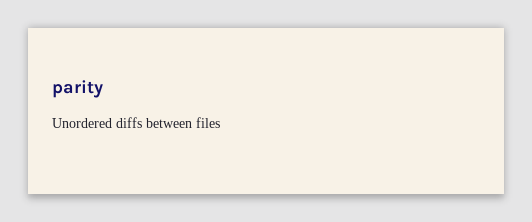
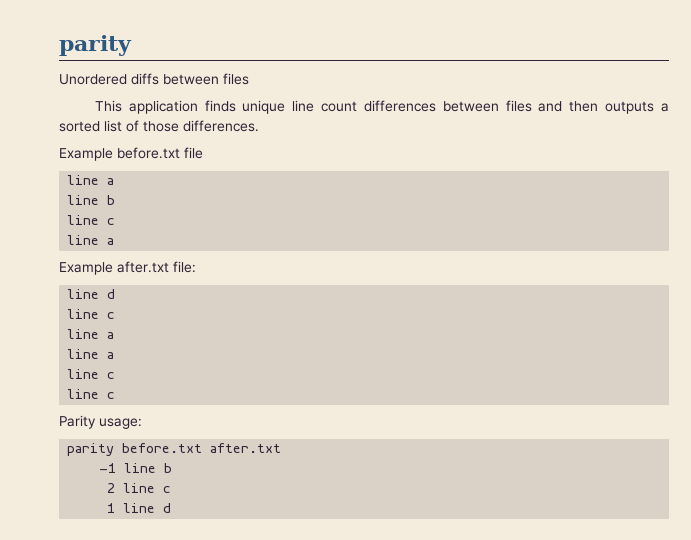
(220, 122) none -> [94,100,669,114] [59,120,259,132] [59,147,203,161] [67,175,115,185] [67,195,116,205] [67,215,116,225] [67,235,115,245] [59,261,196,275] [67,289,116,299] [67,309,116,319] [67,329,115,339] [67,349,115,359] [67,369,116,379] [67,389,116,399] [59,415,142,429] [67,443,282,456] [99,463,173,473] [107,483,172,493] [107,503,172,513] // This application finds unique line count differences between files and then outputs a sorted list of those differences. // Example before.txt file // line a // line b // line c // line a // Example after.txt file: // line d // line c // line a // line a // line c // line c // Parity usage: // parity before.txt after.txt // -1 line b // 2 line c // 1 line d

